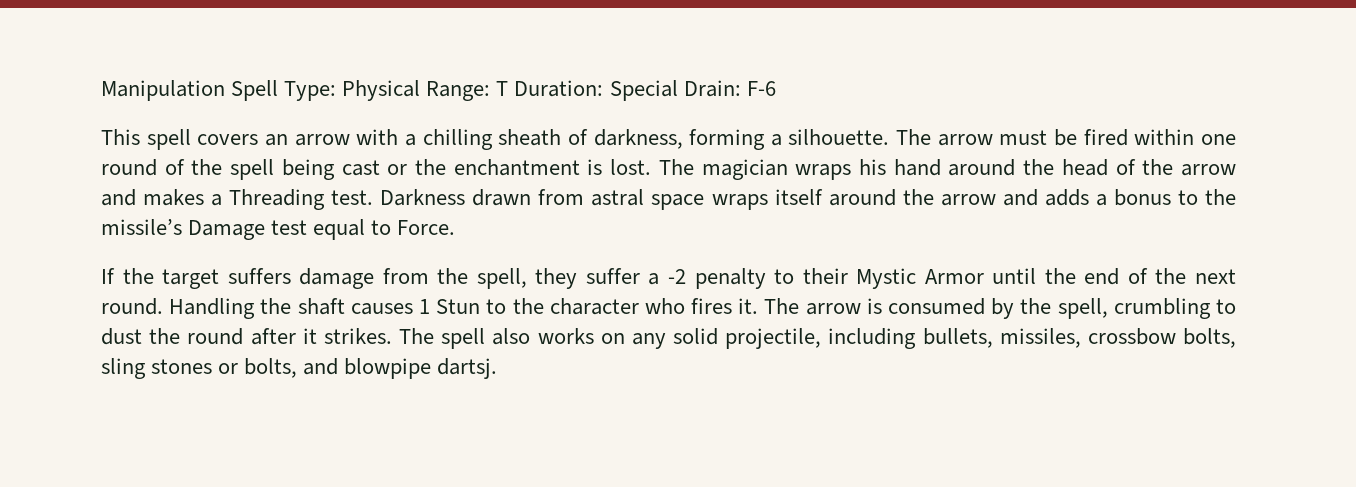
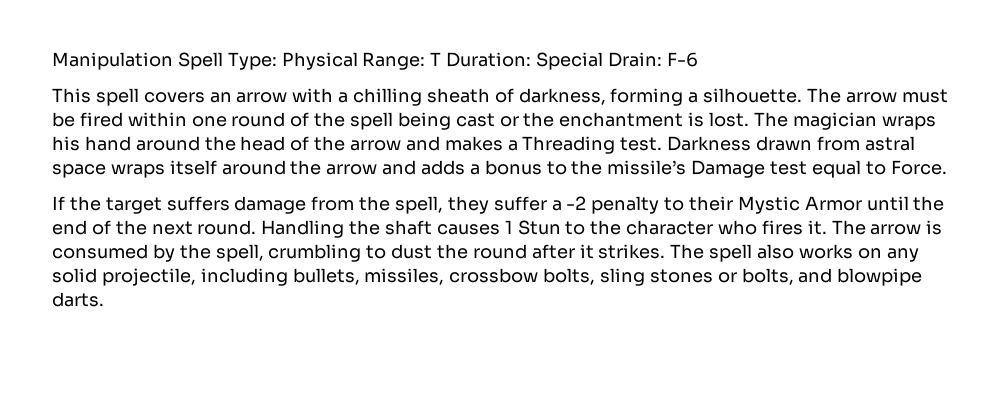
[437,358,498,379] dartsj. -> [52,292,104,307] darts.

